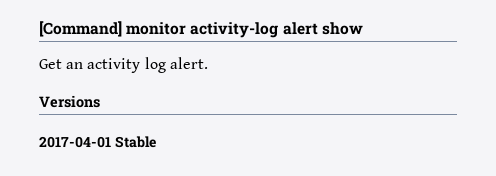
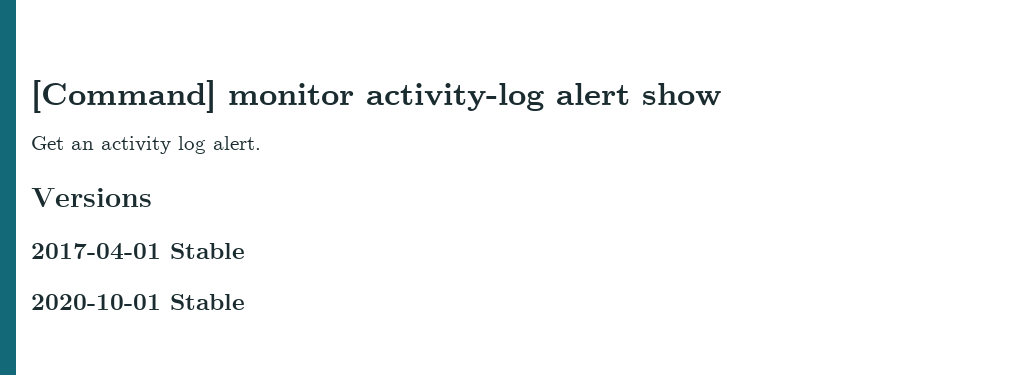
(156, 142) none -> [31,294,245,310] // 2020-10-01 Stable

